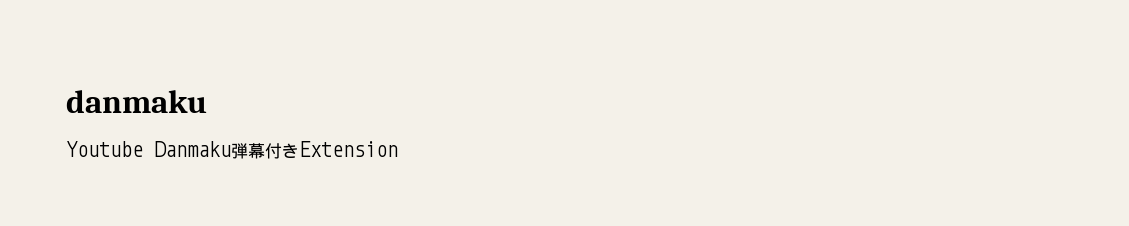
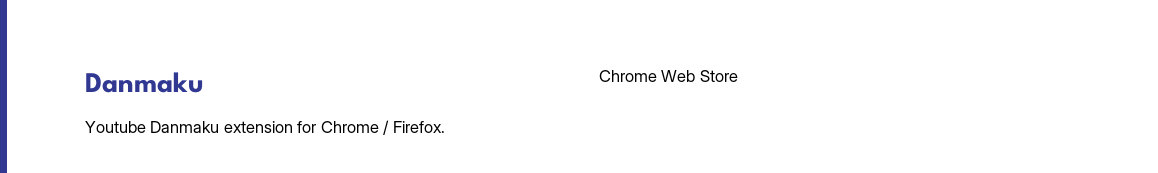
[66,90,207,113] danmaku -> [85,72,204,93] Danmaku
[231,141,398,159] 弾幕付きExtension -> [223,120,445,135] [599,70,738,82] extension for Chrome / Firefox. // Chrome Web Store

